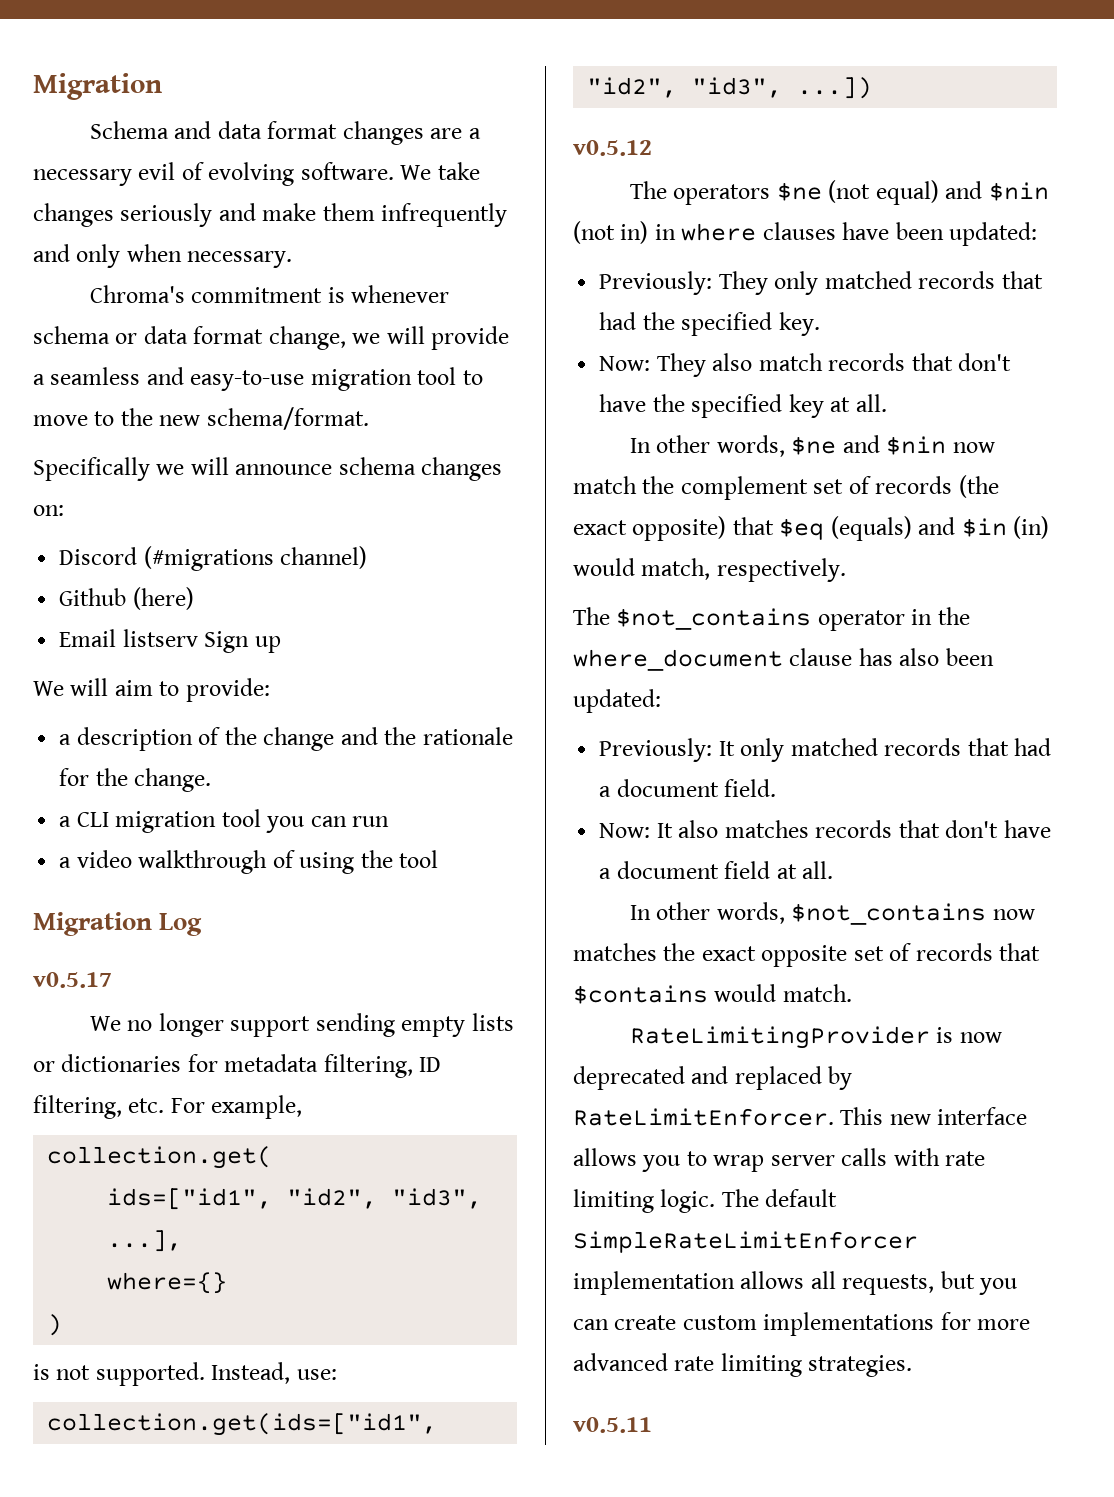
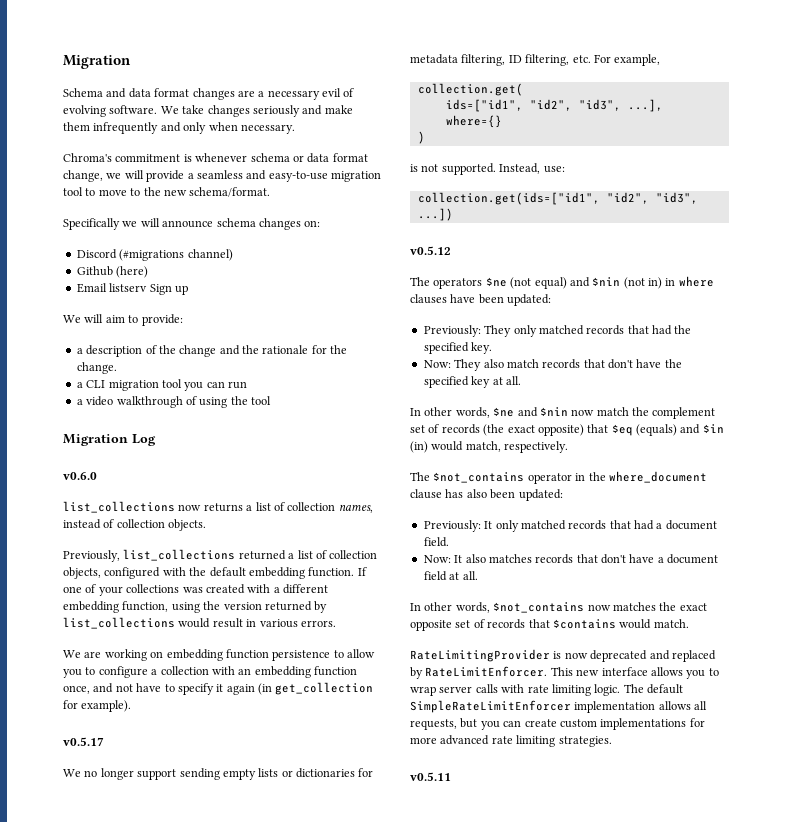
(203, 924) none -> [63,472,97,480] [63,501,373,513] [63,519,207,531] [63,549,378,562] [63,567,367,579] [63,584,328,596] [63,601,328,613] [63,617,336,629] [63,649,375,661] [63,666,357,678] [63,682,374,695] [63,700,132,712] // v0.6.0 // list_collections now returns a list of collection names, instead of collection objects. // Previously, list_collections returned a list of collection objects, configured with the default embedding function. If one of your collections was created with a different embedding function, using the version returned by list_collections would result in various errors. // We are working on embedding function persistence to allow you to configure a collection with an embedding function once, and not have to specify it again (in get_collection for example).

